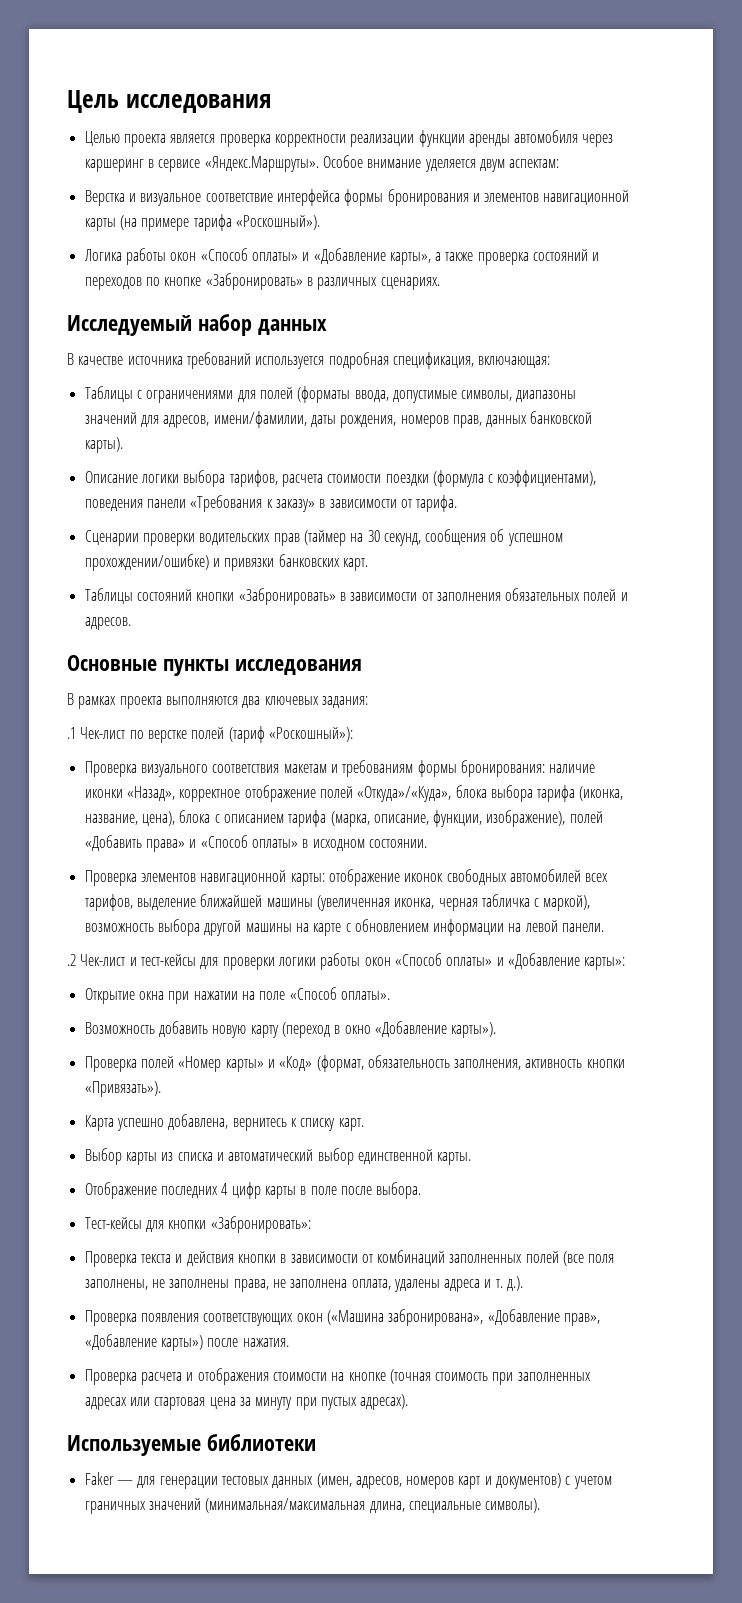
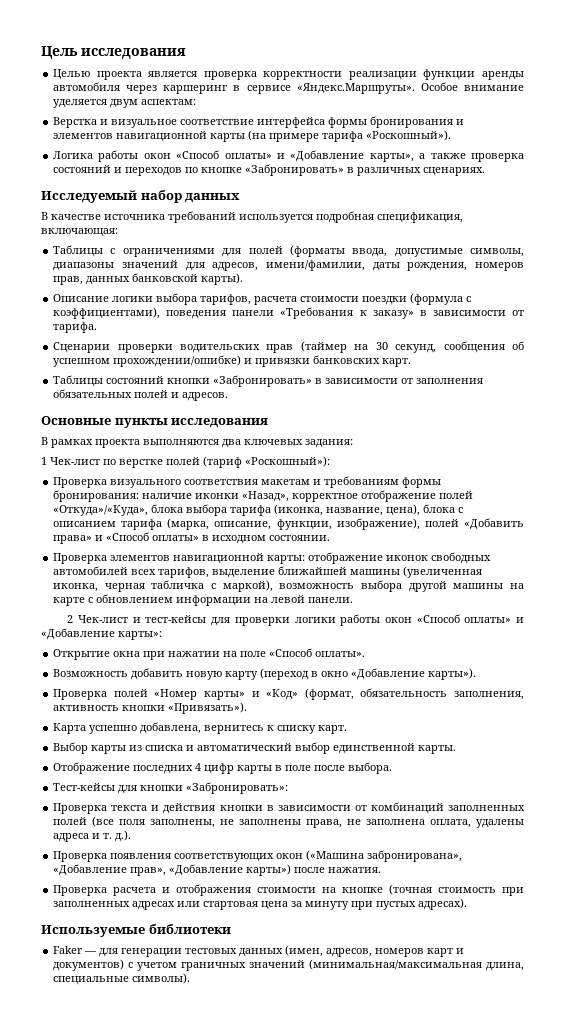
[67,727,76,739] .1 -> [41,457,47,465] 1
[67,954,76,966] .2 -> [67,615,74,623] 2

